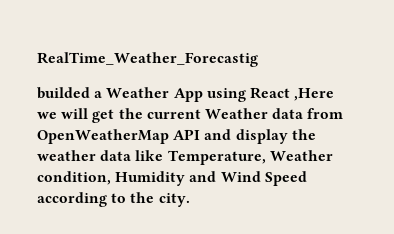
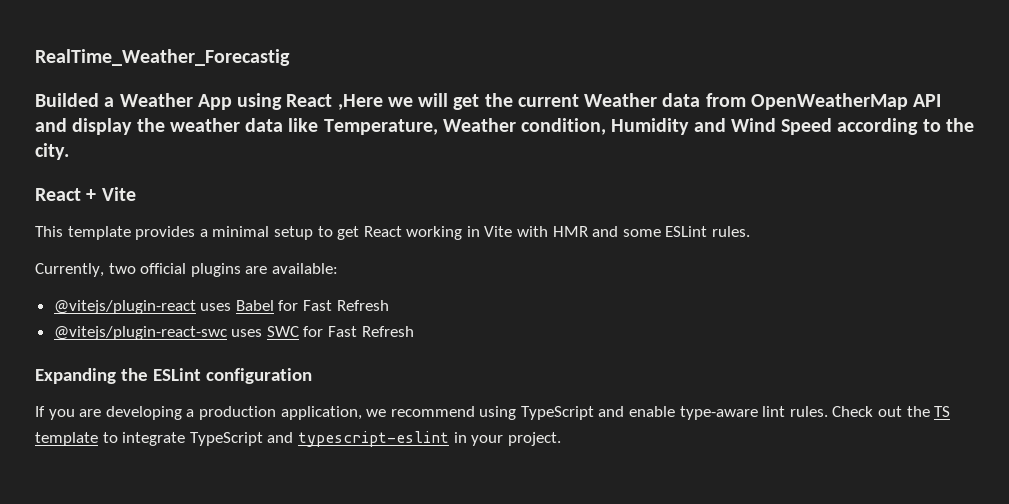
[37,87,90,99] builded -> [35,93,99,107] Builded
(190, 200) none -> [35,187,136,201] [35,226,751,240] [35,263,338,277] [53,300,389,314] [53,326,414,340] [35,368,312,384] [35,406,951,420] [35,431,561,447] // React + Vite // This template provides a minimal setup to get React working in Vite with HMR and some ESLint rules. // Currently, two official plugins are available: // @vitejs/plugin-react uses Babel for Fast Refresh // @vitejs/plugin-react-swc uses SWC for Fast Refresh // Expanding the ESLint configuration // If you are developing a production application, we recommend using TypeScript and enable type-aware lint rules. Check out the TS template to integrate TypeScript and typescript-eslint in your project.

